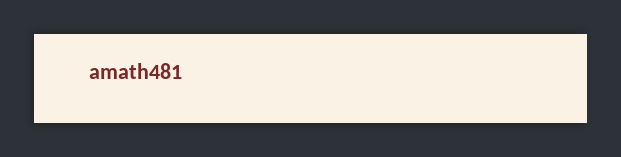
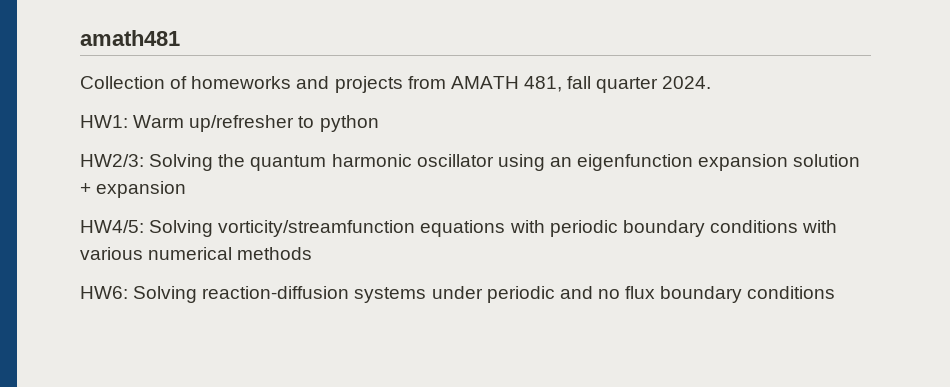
(182, 71) none -> [80,76,712,93] [80,115,379,132] [80,154,861,171] [80,181,187,198] [80,220,838,237] [80,247,313,260] [80,286,836,303] // Collection of homeworks and projects from AMATH 481, fall quarter 2024. // HW1: Warm up/refresher to python // HW2/3: Solving the quantum harmonic oscillator using an eigenfunction expansion solution + expansion // HW4/5: Solving vorticity/streamfunction equations with periodic boundary conditions with various numerical methods // HW6: Solving reaction-diffusion systems under periodic and no flux boundary conditions

